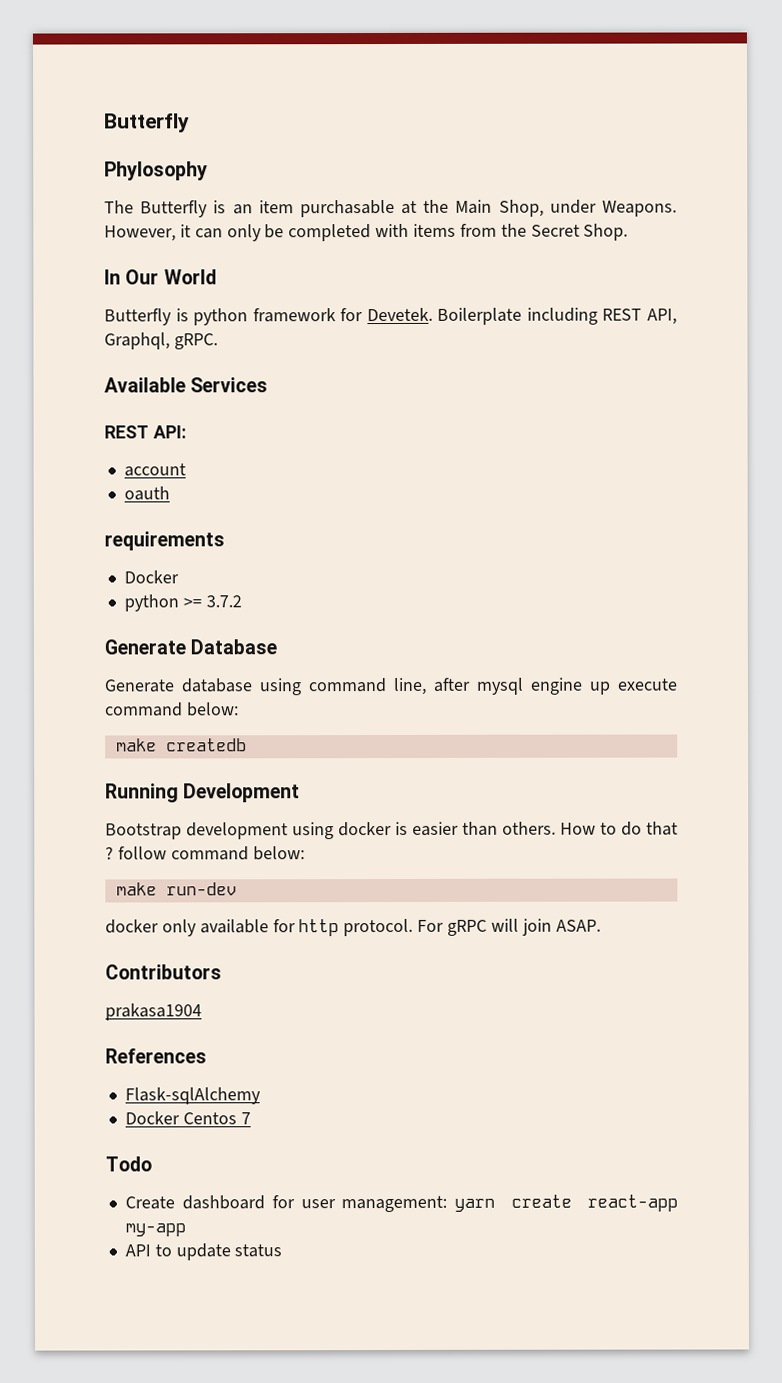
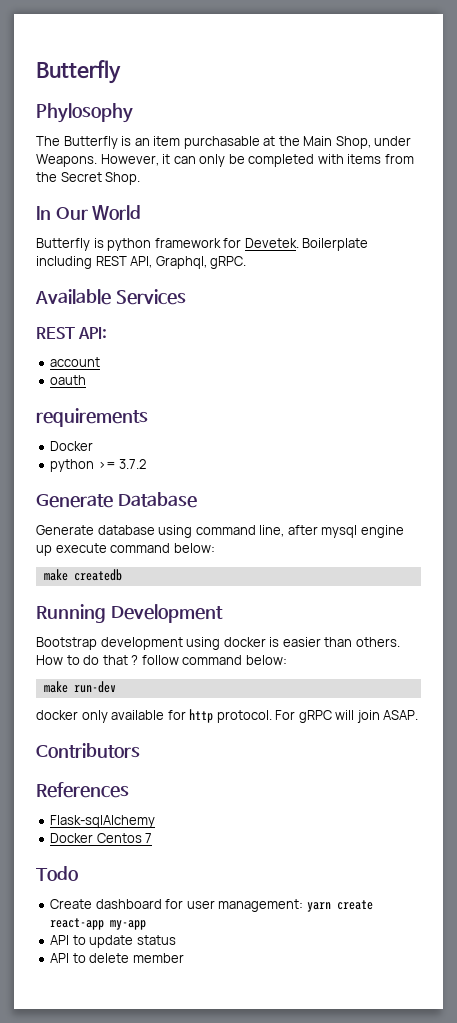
[105,1003,202,1021] // prakasa1904 -> (140, 750) none
(283, 1251) none -> [50,953,184,963] // API to delete member

